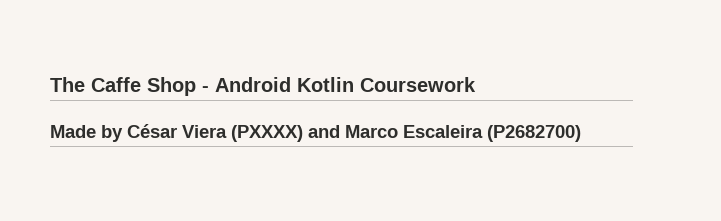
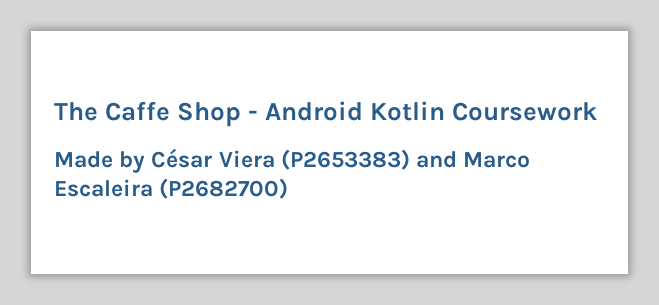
[231,125,303,142] (PXXXX) -> [280,149,410,170] (P2653383)

